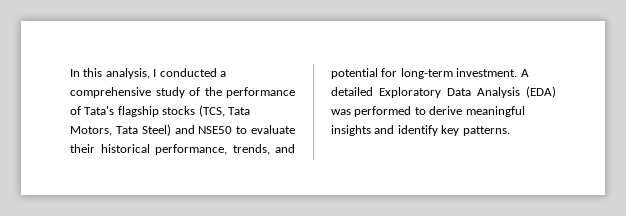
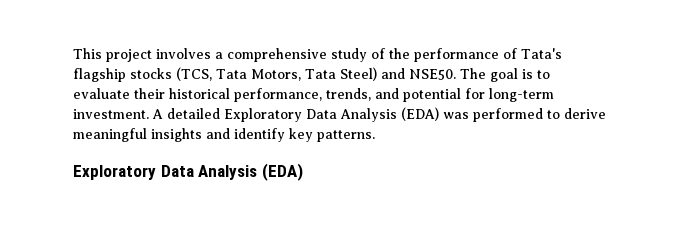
[70,68,217,79] In this analysis, I conducted -> [73,48,211,62] This project involves
[198,126,233,134] NSE50 -> [409,68,533,82] NSE50. The goal is
(510, 131) none -> [73,163,303,181] // Exploratory Data Analysis (EDA)

